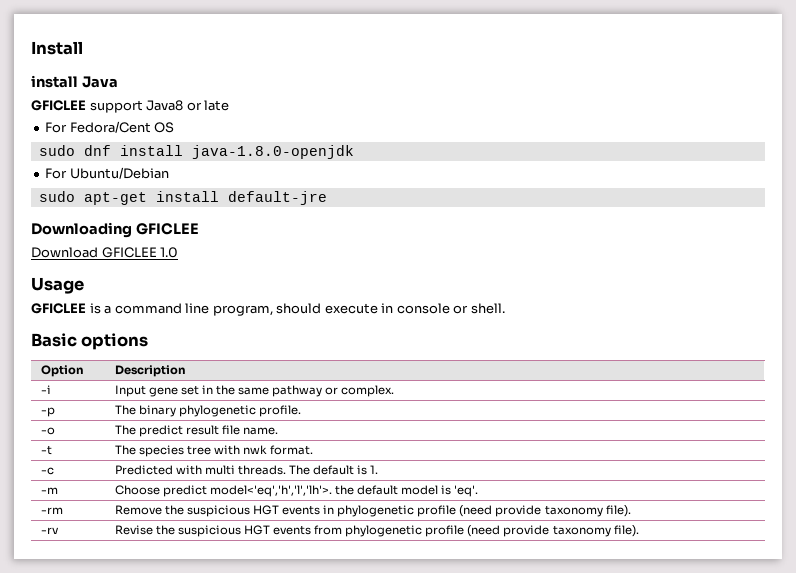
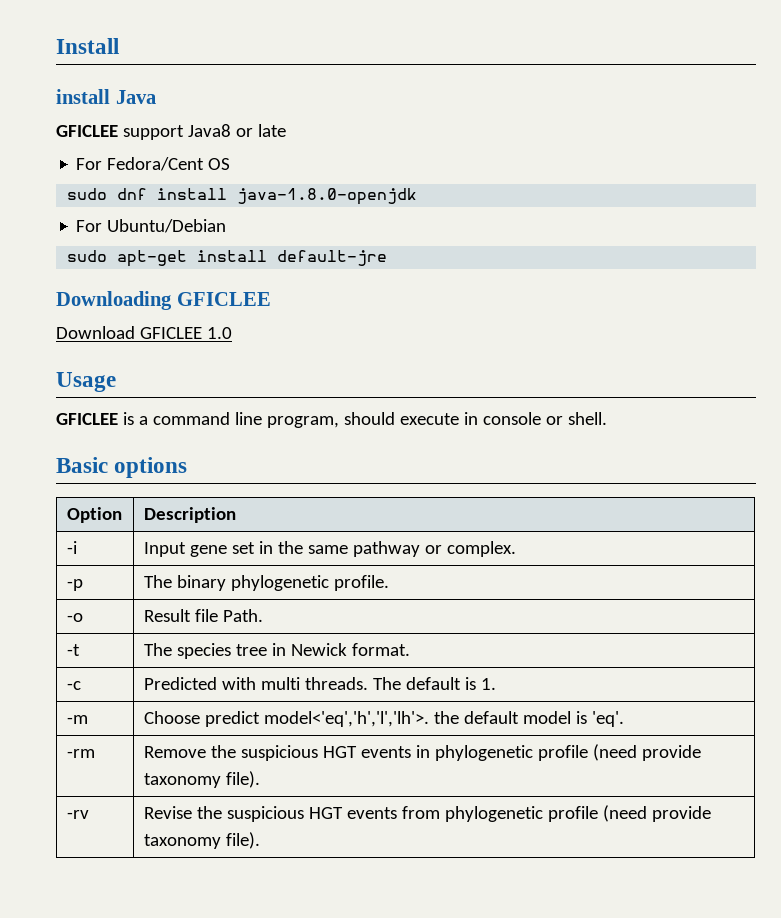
[114,425,278,437] The predict result file name. -> [143,609,263,622] Result file Path.
[213,445,267,455] with nwk -> [271,643,347,656] in Newick

